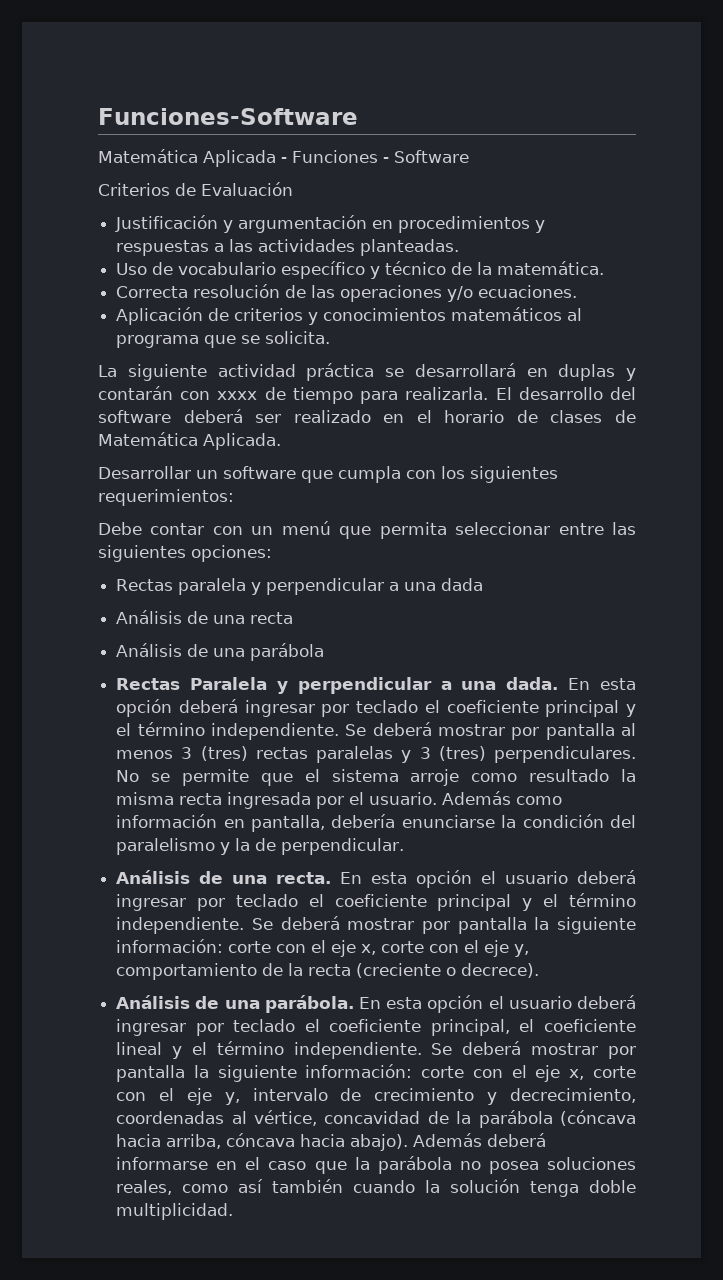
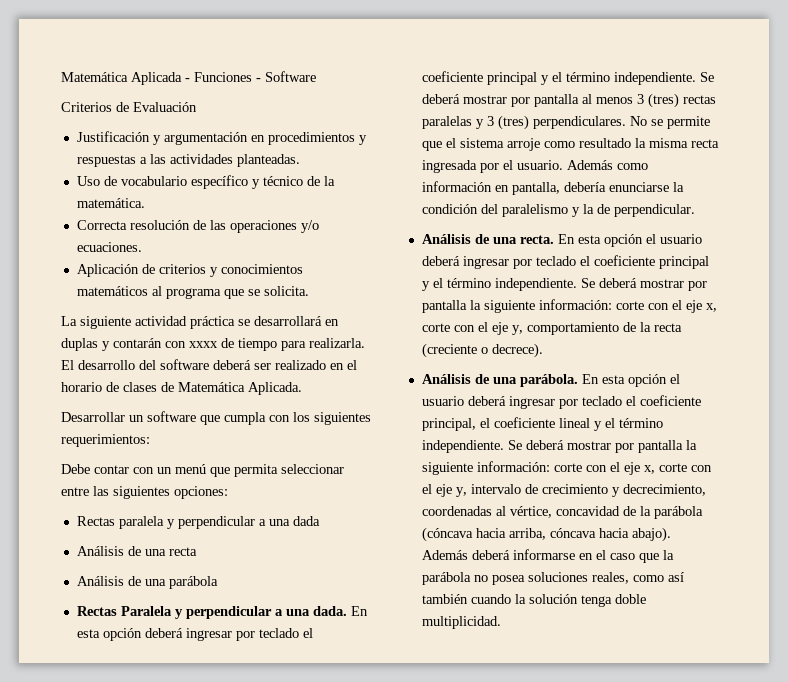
[98,108,358,125] Funciones-Software // -> (61, 77) none

